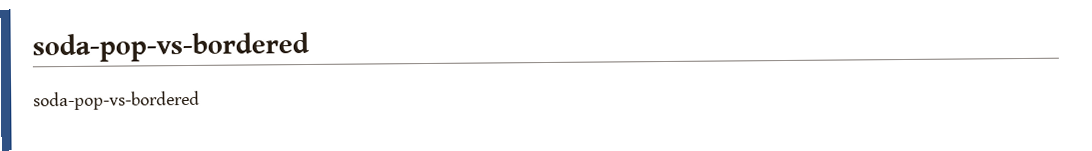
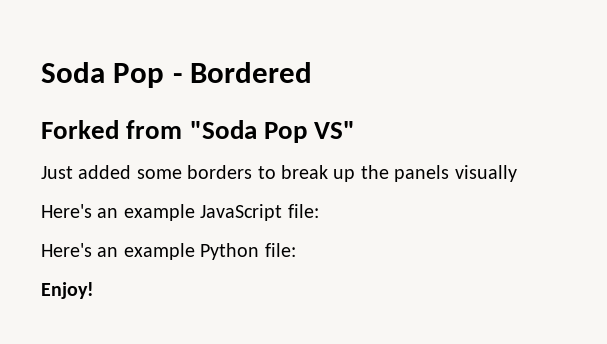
[32,31,310,63] [33,90,200,111] soda-pop-vs-bordered // soda-pop-vs-bordered -> [41,62,313,88] [41,120,356,143] [41,165,517,182] [41,204,319,221] [41,243,296,260] [41,282,94,299] Soda Pop - Bordered // Forked from "Soda Pop VS" // Just added some borders to break up the panels visually // Here's an example JavaScript file: // Here's an example Python file: // Enjoy!

